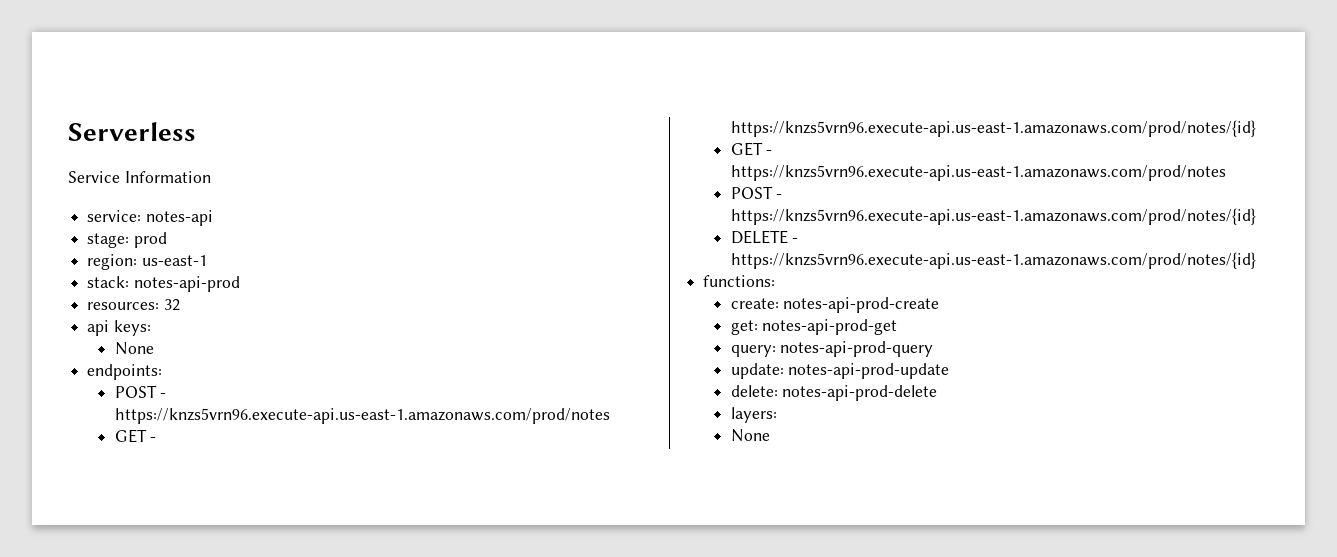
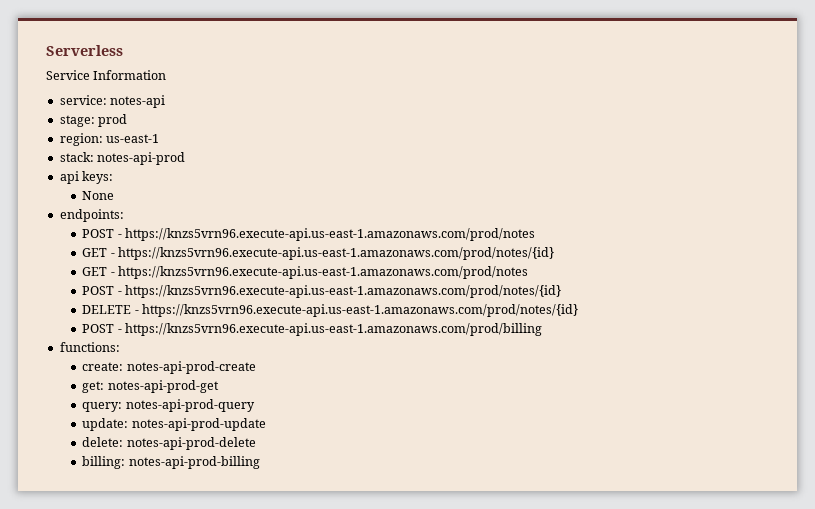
[87,299,180,311] // resources: 32 -> (186, 158) none
(1256, 260) none -> [82,323,543,336] // POST - https://knzs5vrn96.execute-api.us-east-1.amazonaws.com/prod/billing
[730,407,777,423] [730,429,770,442] layers: // None -> [82,456,260,469] billing: notes-api-prod-billing

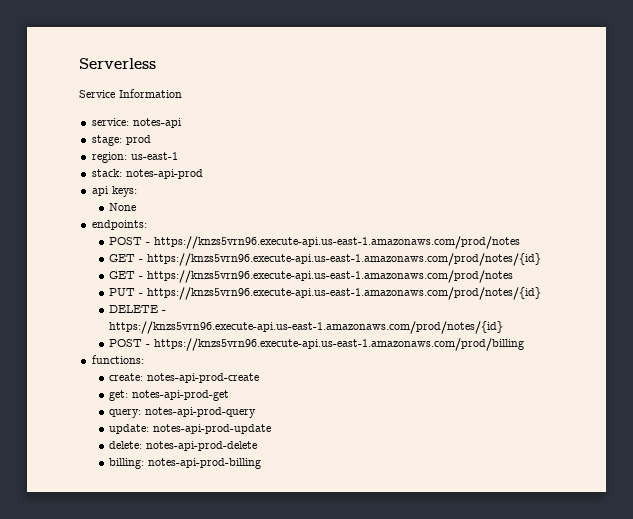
[82,286,115,295] POST -> [109,288,136,296] PUT

